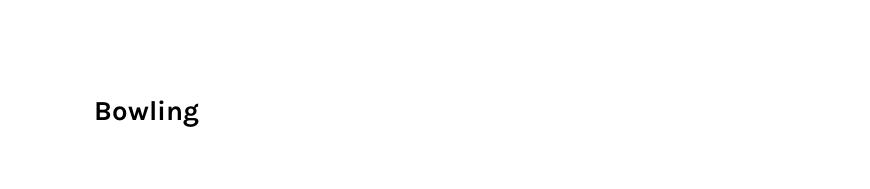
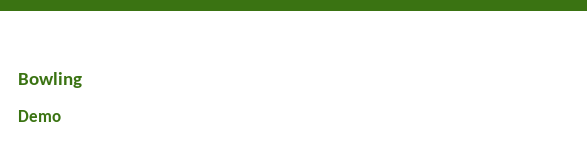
(199, 113) none -> [18,110,61,122] // Demo

